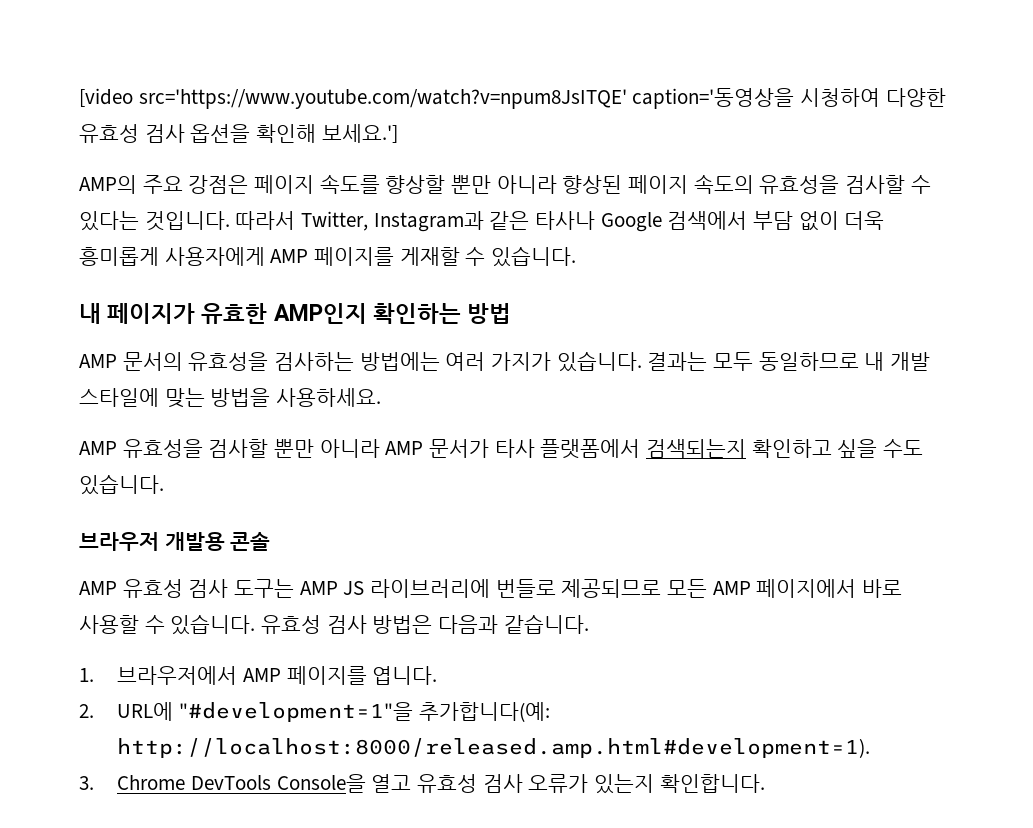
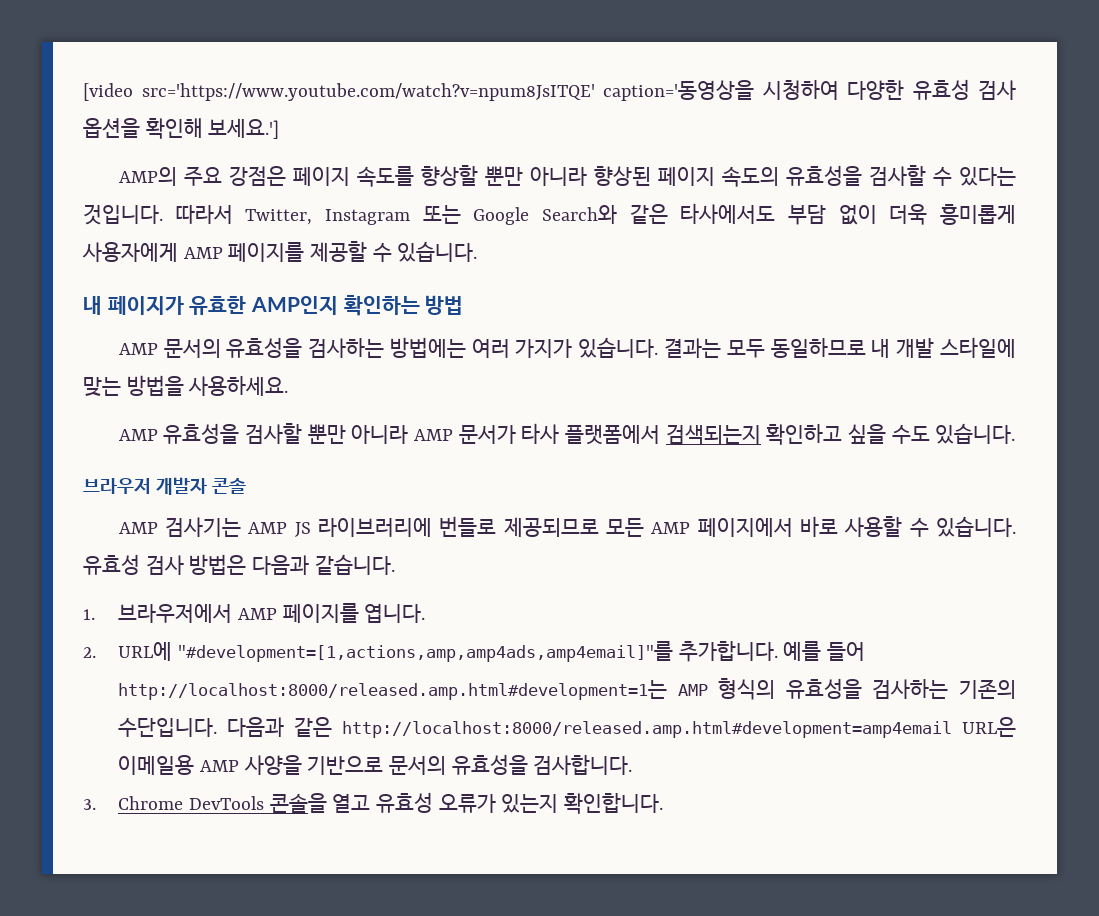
[373,211,748,232] Instagram과 같은 타사나 Google 검색에서 -> [325,203,776,225] Instagram 또는 Google Search와 같은 타사에서도
[399,247,460,266] 게재할 -> [310,241,368,262] 제공할
[164,532,225,551] 개발용 -> [156,477,207,495] 개발자
[122,579,295,598] 유효성 검사 도구는 -> [165,517,242,537] 검사기는
[179,702,550,722] [117,738,871,758] "#development=1"을 추가합니다(예: http://localhost:8000/released.amp.html#development=1). -> [178,640,866,662] [118,678,1016,700] [118,717,1017,738] [118,754,633,775] "#development=[1,actions,amp,amp4ads,amp4email]"를 추가합니다. 예를 들어 http://localhost:8000/released.amp.html#development=1는 AMP 형식의 유효성을 검사하는 기존의 수단입니다. 다음과 같은 http://localhost:8000/released.amp.html#development=amp4email URL은 이메일용 AMP 사양을 기반으로 문서의 유효성을 검사합니다.
[276,774,366,793] Console을 -> [269,793,327,813] 콘솔을
[482,774,523,793] 검사 -> (434, 802) none

